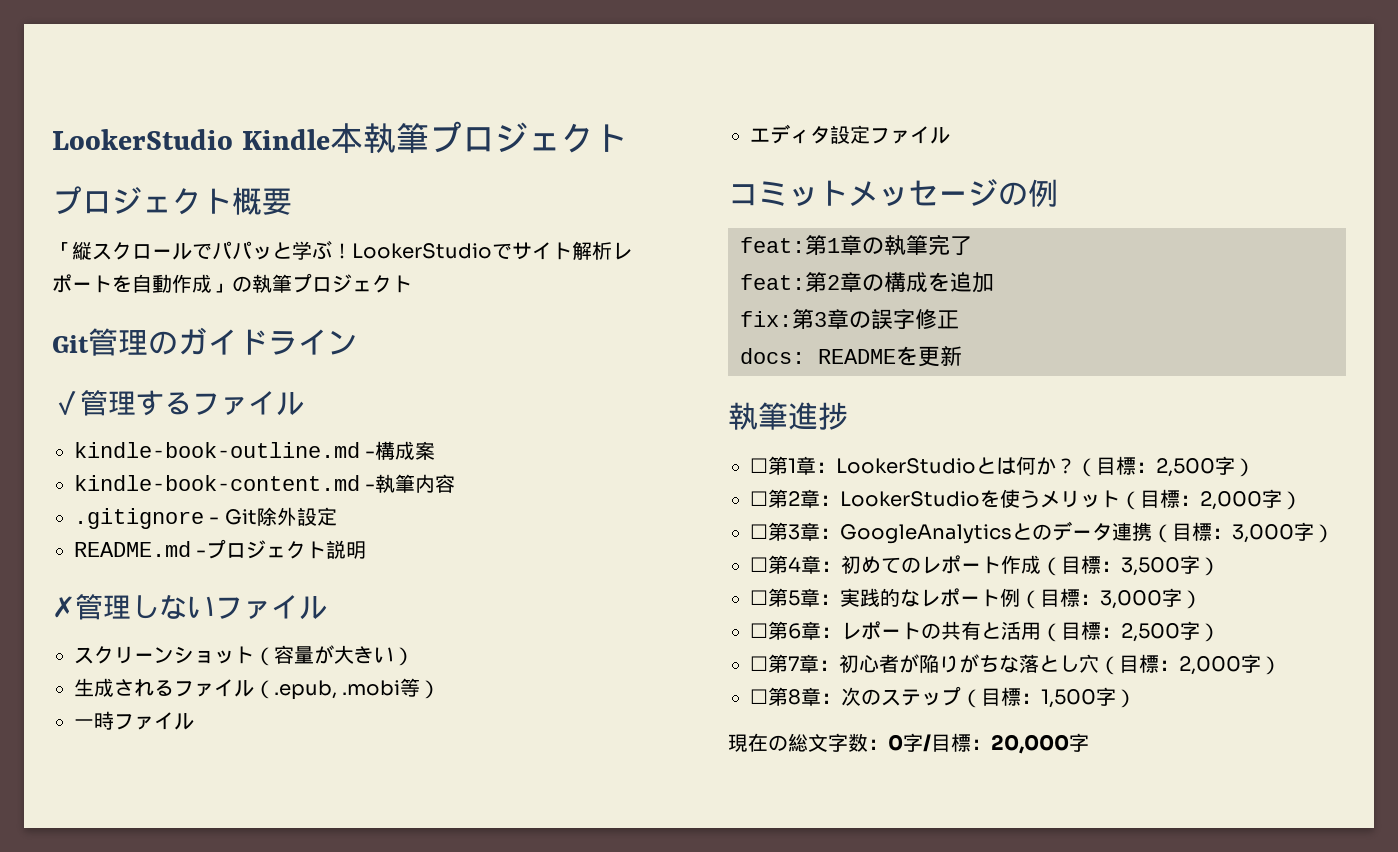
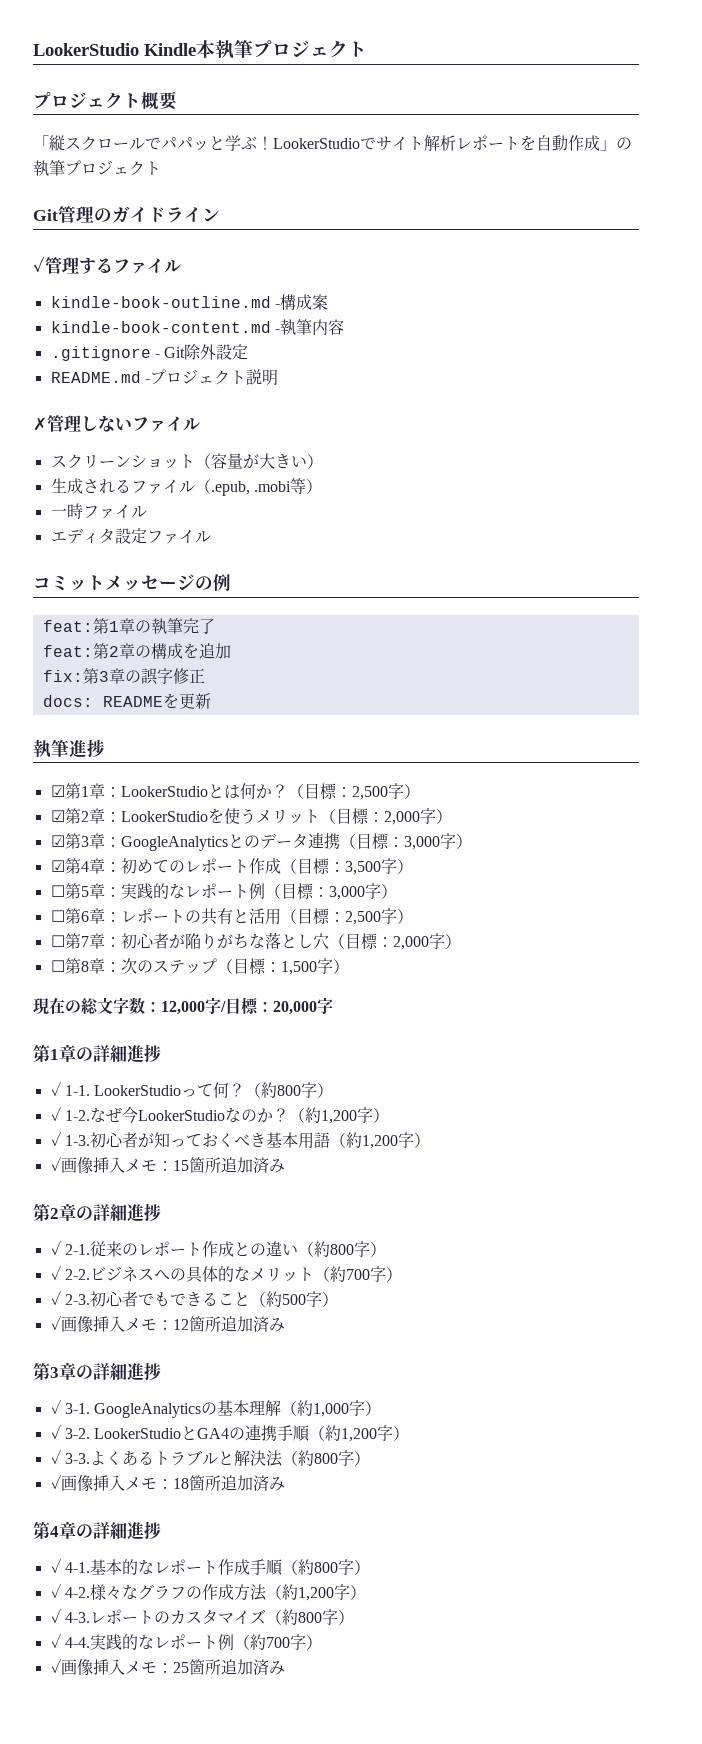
[750,458,768,473] ☐ -> [50,785,65,797] ☑
[750,491,768,506] ☐ -> [50,810,65,822] ☑
[750,524,768,539] ☐ -> [50,835,65,847] ☑
[750,557,768,572] ☐ -> [50,860,65,872] ☑
[888,734,903,751] 0 -> [161,1001,205,1015] 12,000
(1089, 742) none -> [33,1044,161,1063] [50,1081,334,1098] [50,1106,389,1124] [50,1131,430,1149] [50,1156,285,1174] [33,1203,161,1222] [50,1240,386,1257] [50,1265,402,1283] [50,1290,338,1307] [50,1315,285,1333] [33,1362,161,1381] [50,1399,382,1418] [50,1424,410,1442] [50,1449,370,1467] [50,1474,285,1492] [33,1521,161,1540] [50,1558,370,1576] [50,1583,366,1601] [50,1608,354,1625] [50,1633,322,1650] [50,1658,285,1676] // 第1章の詳細進捗 // ✓ 1-1. LookerStudioって何？（約800字） // ✓ 1-2.なぜ今LookerStudioなのか？（約1,200字） // ✓ 1-3.初心者が知っておくべき基本用語（約1,200字） // ✓画像挿入メモ：15箇所追加済み // 第2章の詳細進捗 // ✓ 2-1.従来のレポート作成との違い（約800字） // ✓ 2-2.ビジネスへの具体的なメリット（約700字） // ✓ 2-3.初心者でもできること（約500字） // ✓画像挿入メモ：12箇所追加済み // 第3章の詳細進捗 // ✓ 3-1. GoogleAnalyticsの基本理解（約1,000字） // ✓ 3-2. LookerStudioとGA4の連携手順（約1,200字） // ✓ 3-3.よくあるトラブルと解決法（約800字） // ✓画像挿入メモ：18箇所追加済み // 第4章の詳細進捗 // ✓ 4-1.基本的なレポート作成手順（約800字） // ✓ 4-2.様々なグラフの作成方法（約1,200字） // ✓ 4-3.レポートのカスタマイズ（約800字） // ✓ 4-4.実践的なレポート例（約700字） // ✓画像挿入メモ：25箇所追加済み

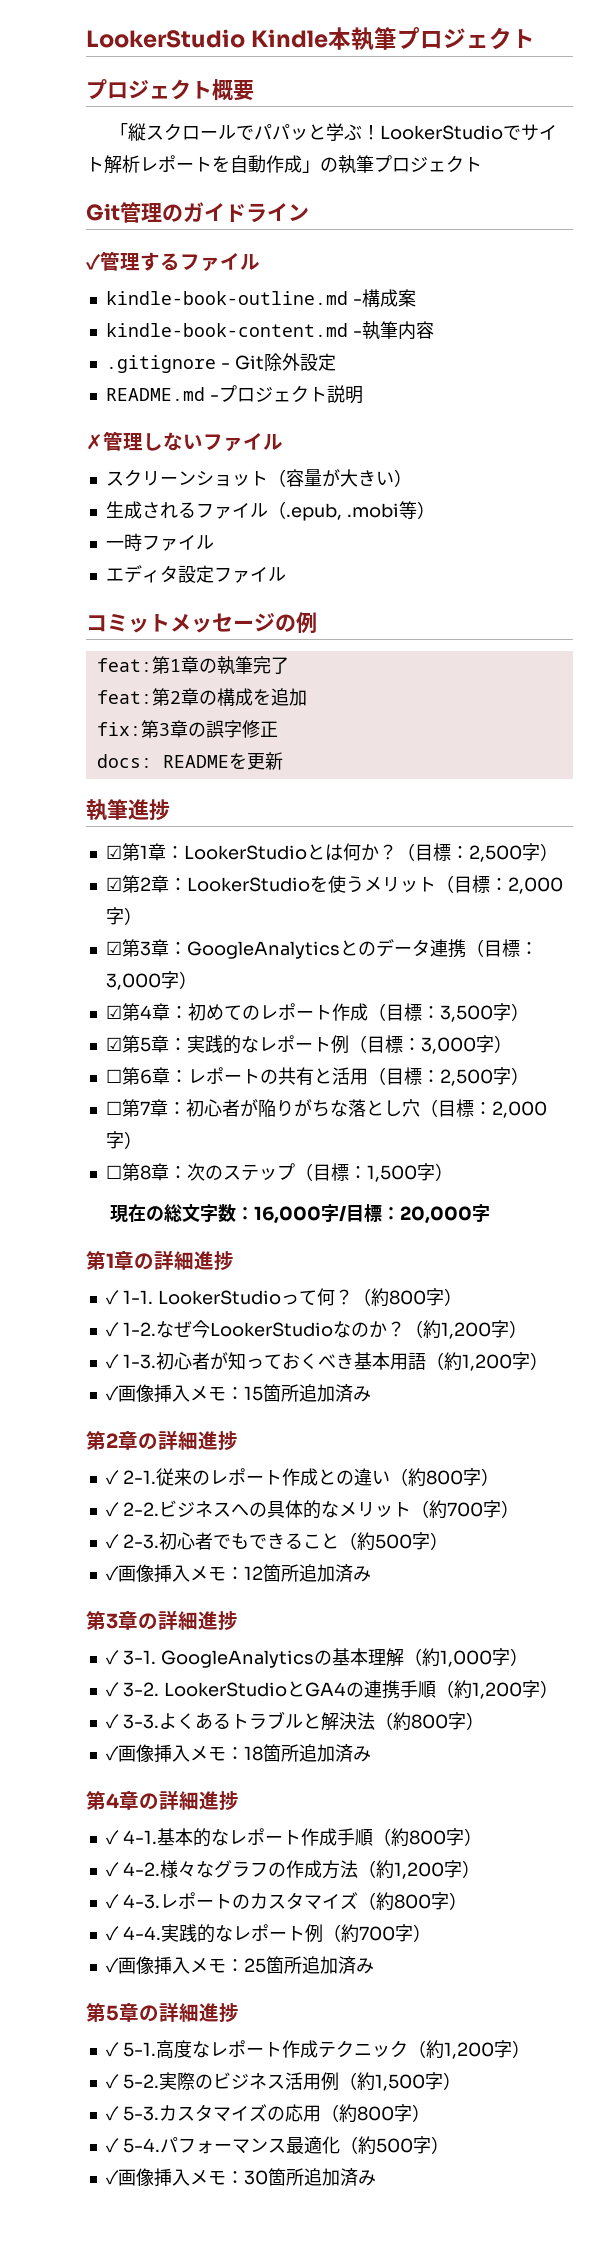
[50,885,65,897] ☐ -> [105,1037,122,1051] ☑
[161,1001,205,1015] 12,000 -> [253,1206,321,1224] 16,000
(285, 1668) none -> [86,2002,239,2023] [105,2040,530,2059] [105,2072,461,2091] [105,2104,430,2123] [105,2136,449,2155] [105,2168,376,2187] // 第5章の詳細進捗 // ✓ 5-1.高度なレポート作成テクニック（約1,200字） // ✓ 5-2.実際のビジネス活用例（約1,500字） // ✓ 5-3.カスタマイズの応用（約800字） // ✓ 5-4.パフォーマンス最適化（約500字） // ✓画像挿入メモ：30箇所追加済み

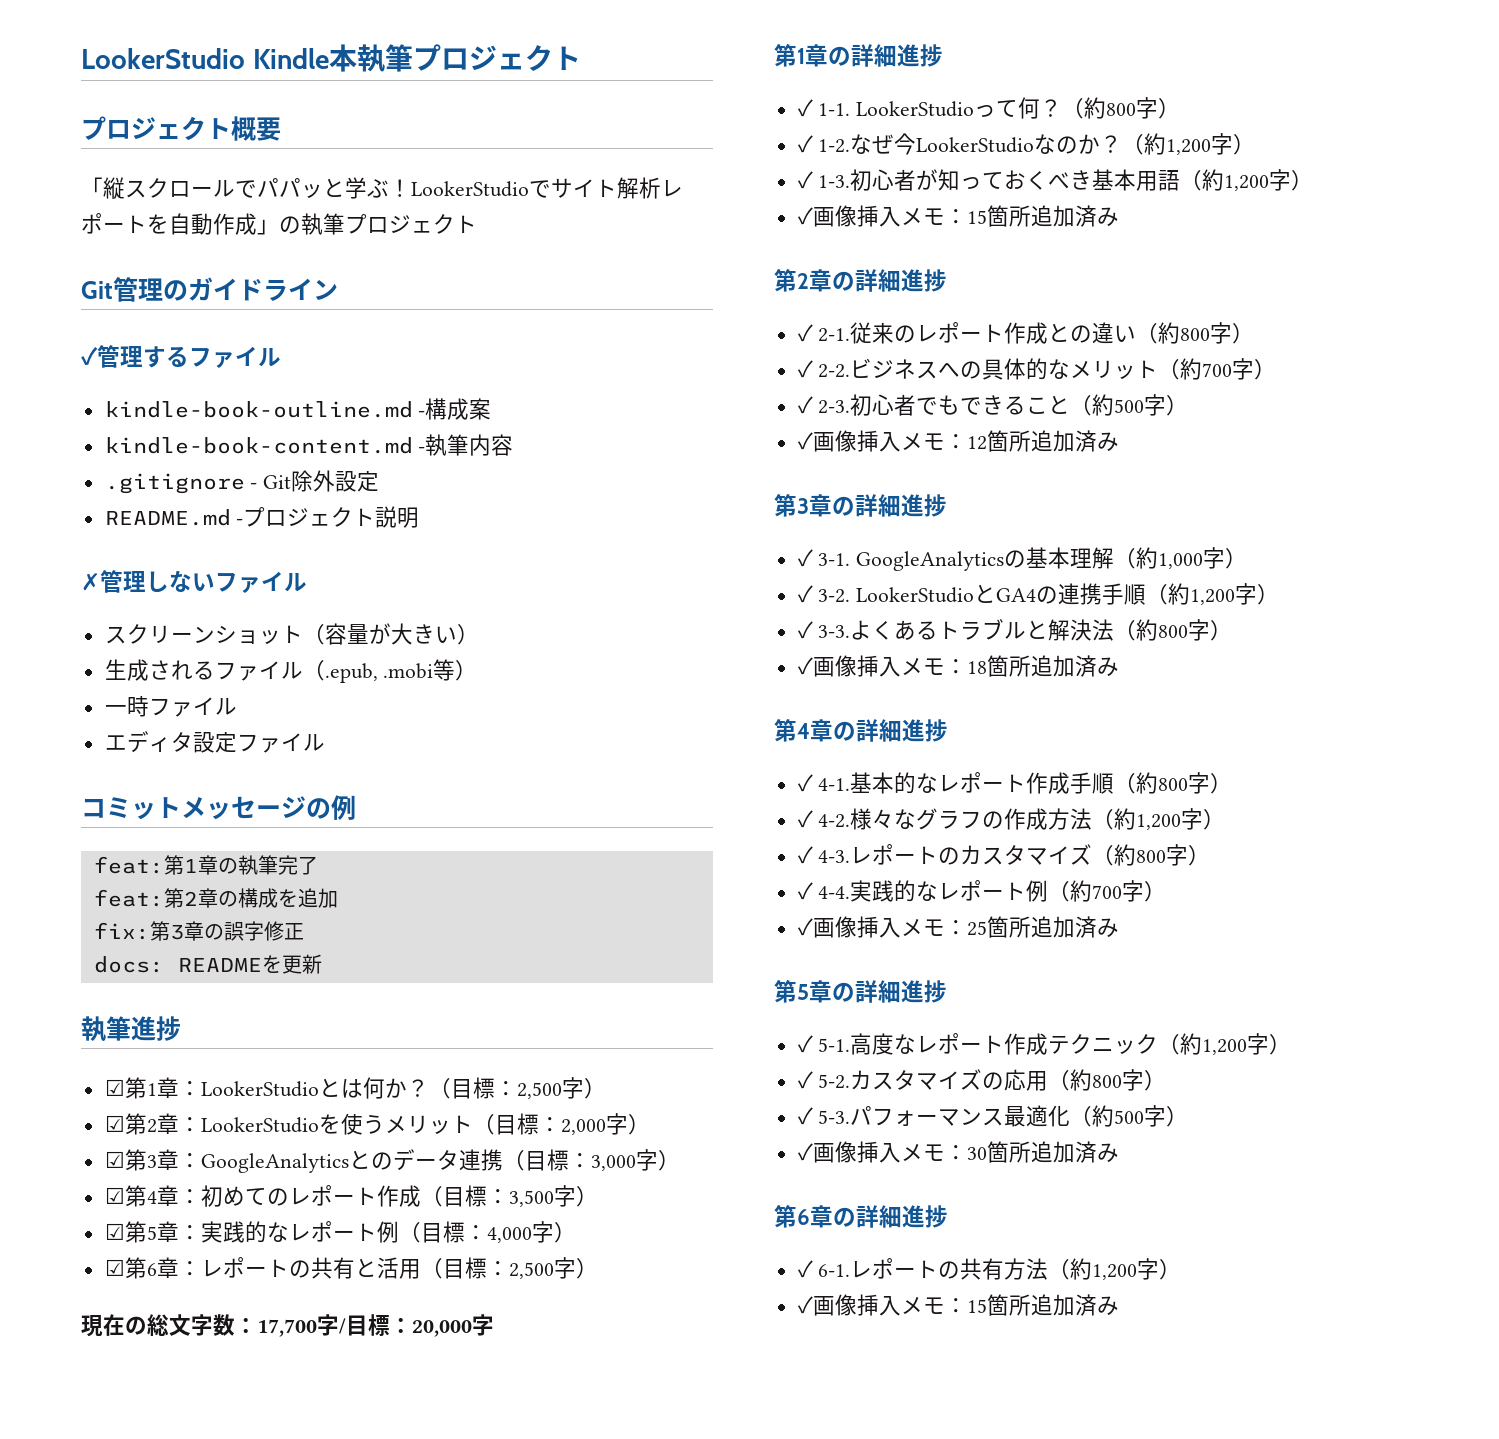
[420,1035,512,1054] [105,1069,122,1083] 3,000字） // ☐ -> [486,1221,576,1243] [104,1259,125,1276] 4,000字） // ☑
[105,1099,547,1118] [105,1131,142,1149] [105,1163,453,1182] // ☐第7章：初心者が陥りがちな落とし穴（目標：2,000字） // ☐第8章：次のステップ（目標：1,500字） -> (598, 1268) none
[253,1206,321,1224] 16,000 -> [257,1319,317,1337] 17,700
[158,2072,461,2091] [105,2106,159,2121] 実際のビジネス活用例（約1,500字） // ✓ 5-3. -> (851, 1081) none
[122,2138,160,2153] 5-4. -> [818,1110,851,1124] 5-3.
(376, 2178) none -> [774,1205,948,1228] [797,1258,1182,1280] [797,1294,1119,1316] // 第6章の詳細進捗 // ✓ 6-1.レポートの共有方法（約1,200字） // ✓画像挿入メモ：15箇所追加済み

